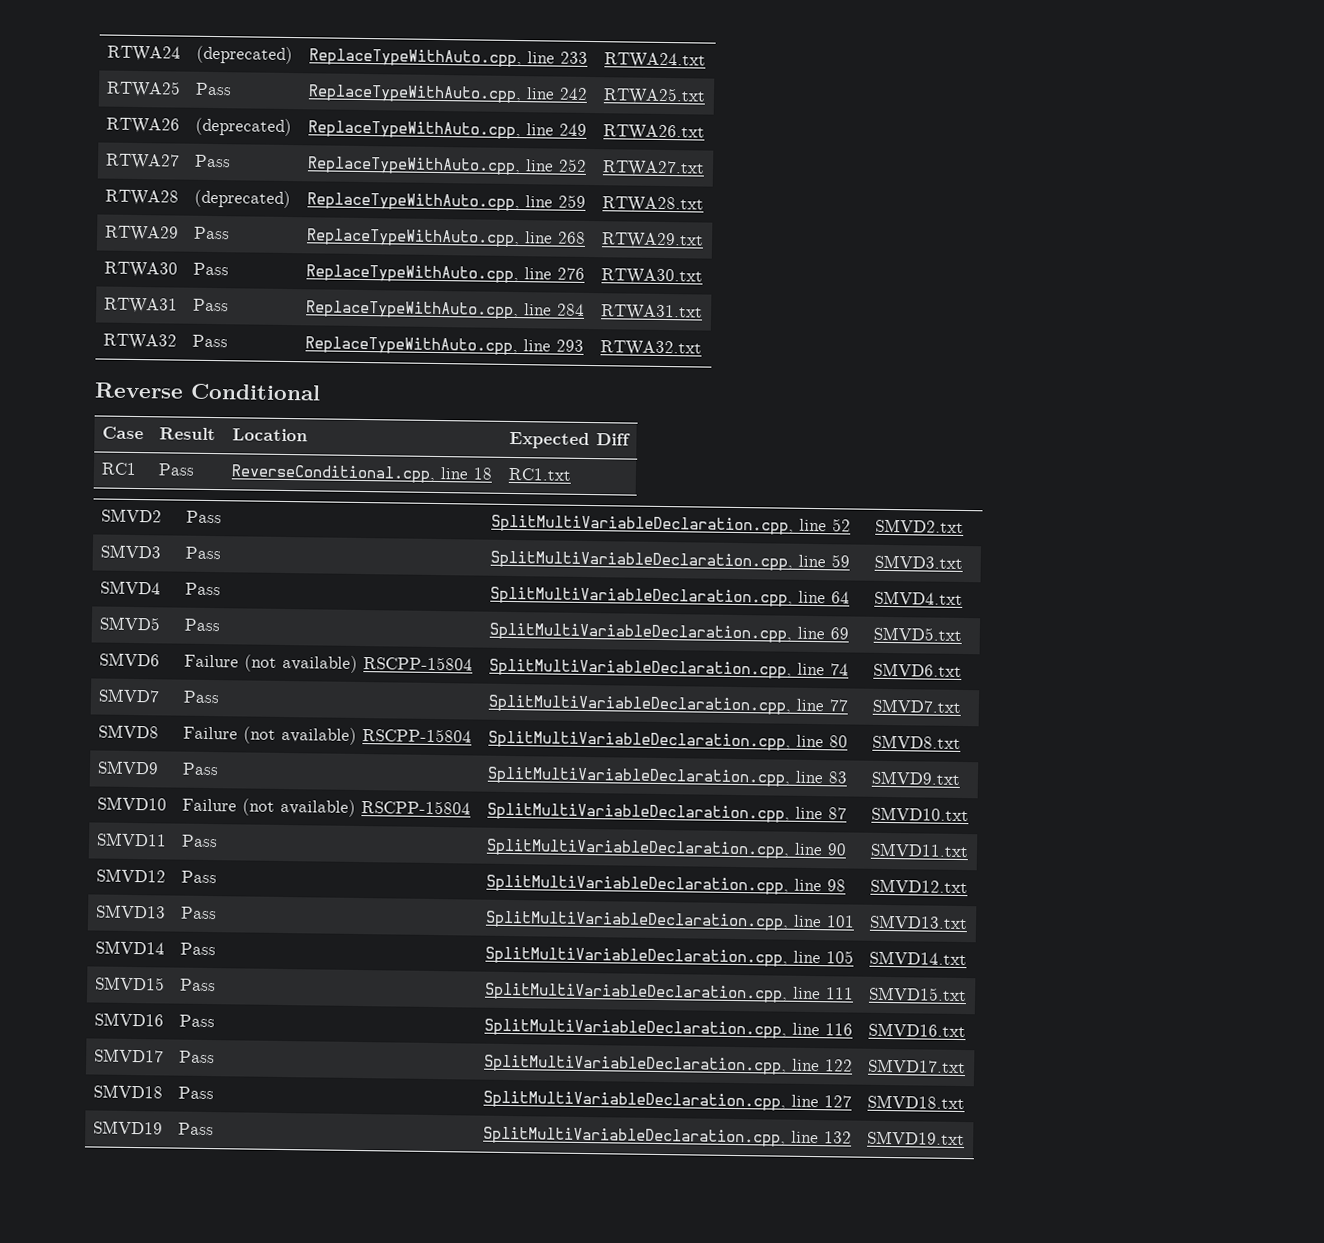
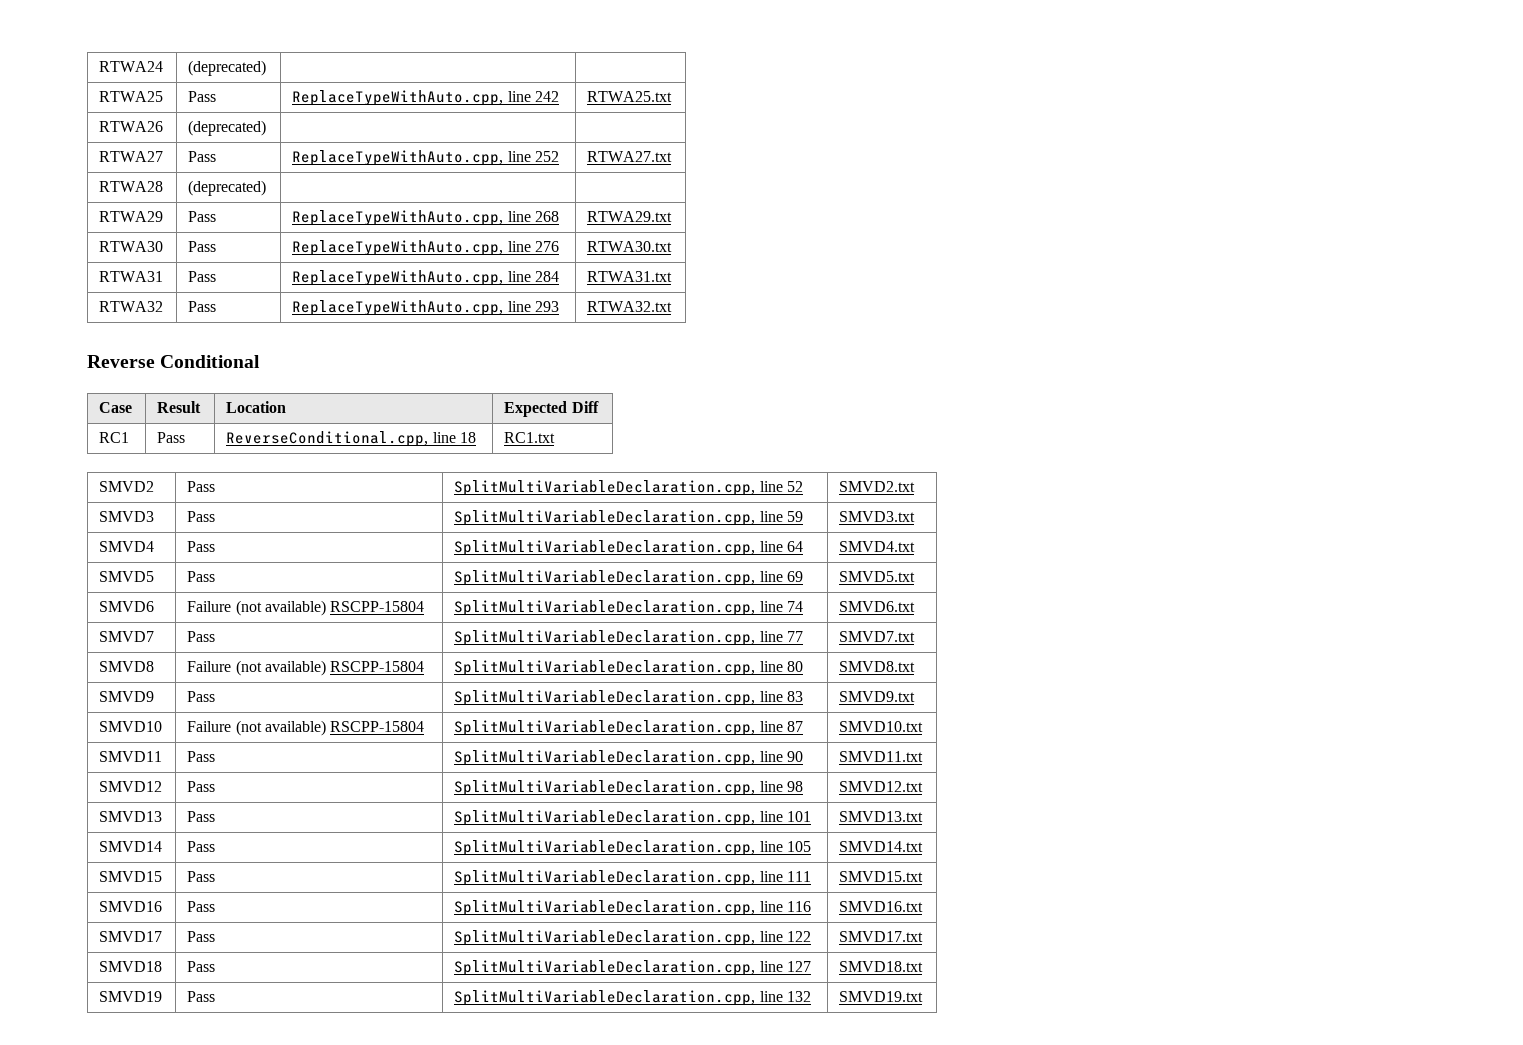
[308,48,588,68] [603,52,706,69] ReplaceTypeWithAuto.cpp, line 233 | RTWA24.txt -> (267, 68) |
[307,120,587,140] [602,124,705,141] ReplaceTypeWithAuto.cpp, line 249 | RTWA26.txt -> (267, 128) |
[306,192,586,212] [601,196,704,213] ReplaceTypeWithAuto.cpp, line 259 | RTWA28.txt -> (267, 188) |

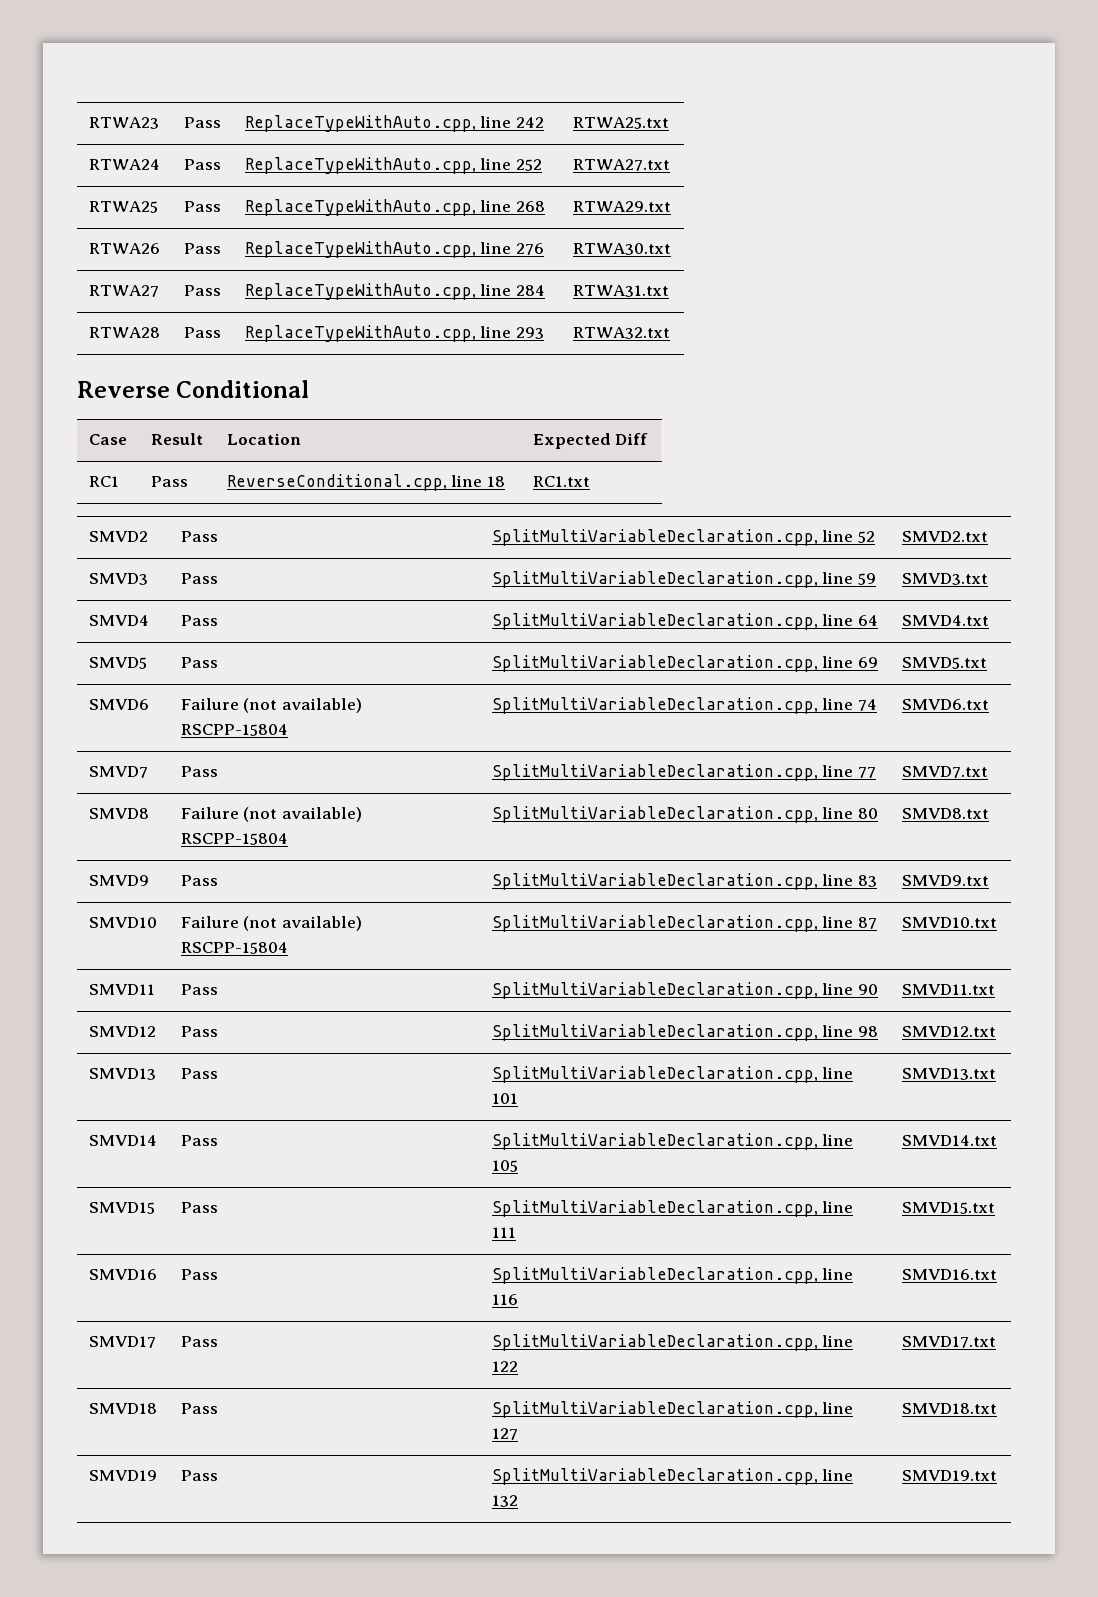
[99,61,164,72] [188,60,267,76] [99,91,164,102] RTWA24 | (deprecated) | | // RTWA25 -> [88,117,159,129] RTWA23
[99,121,164,132] [188,120,267,136] [99,151,164,162] RTWA26 | (deprecated) | | // RTWA27 -> [88,159,160,170] RTWA24
[99,181,164,192] [188,180,267,196] [99,211,164,222] RTWA28 | (deprecated) | | // RTWA29 -> [88,201,158,213] RTWA25
[99,241,164,252] RTWA30 -> [88,243,160,254] RTWA26
[99,271,164,282] RTWA31 -> [88,285,159,297] RTWA27
[99,301,164,312] RTWA32 -> [88,327,160,338] RTWA28

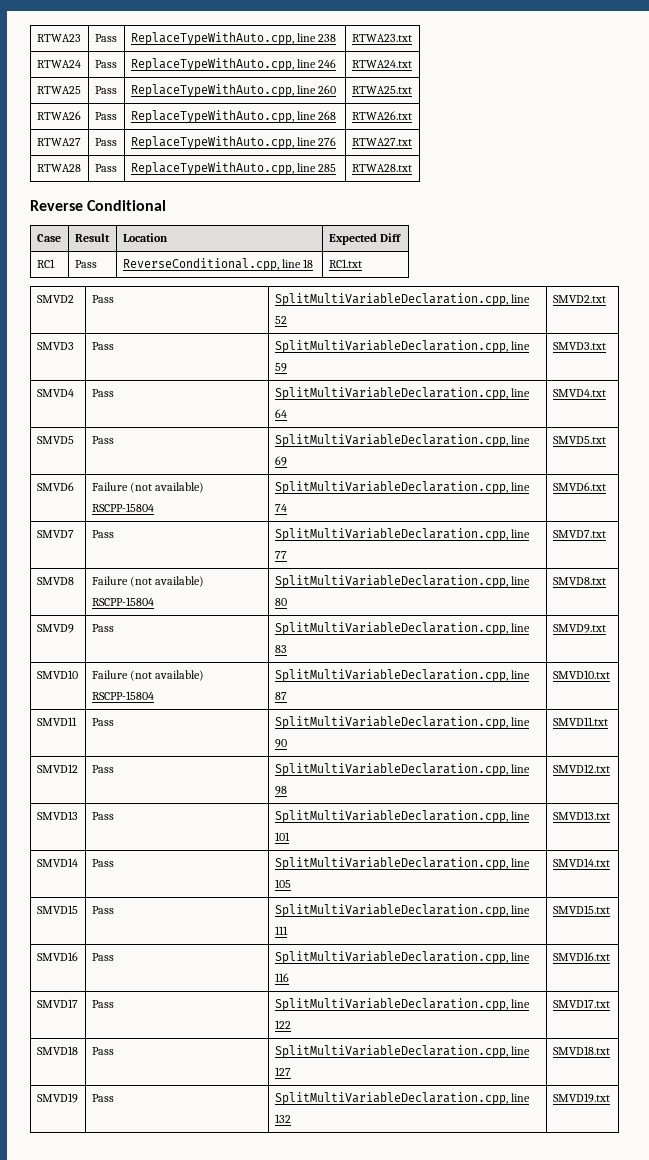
[515,117,544,128] [572,117,669,129] 242 | RTWA25.txt -> [318,34,337,42] [351,34,412,42] 238 | RTWA23.txt
[515,159,542,171] [572,159,670,171] 252 | RTWA27.txt -> [318,59,337,68] [351,60,412,68] 246 | RTWA24.txt
[515,201,545,212] [572,201,671,212] 268 | RTWA29.txt -> [318,85,337,94] [351,86,412,94] 260 | RTWA25.txt
[515,243,544,255] [572,243,671,255] 276 | RTWA30.txt -> [318,111,337,120] [351,111,412,120] 268 | RTWA26.txt
[515,285,545,296] [572,285,669,297] 284 | RTWA31.txt -> [318,137,337,146] [351,138,412,146] 276 | RTWA27.txt
[515,327,544,339] [572,327,670,339] 293 | RTWA32.txt -> [318,164,337,172] [351,164,412,172] 285 | RTWA28.txt

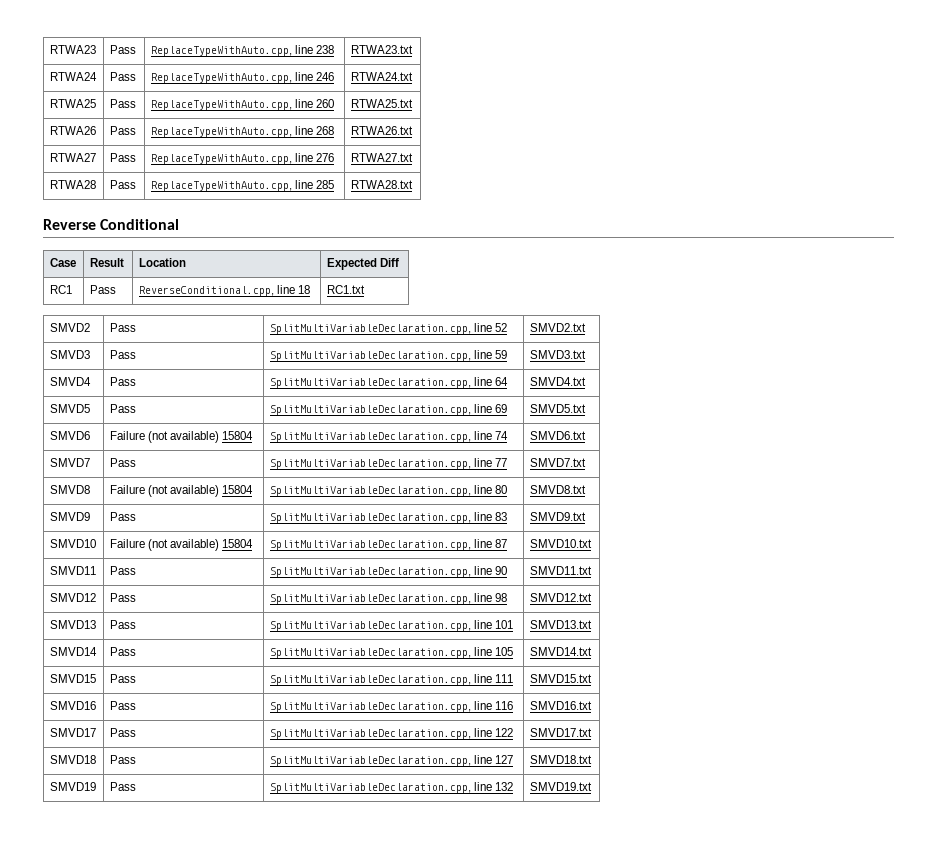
[91,503,154,512] RSCPP-15804 -> [222,431,254,440] 15804
[91,597,154,606] RSCPP-15804 -> [222,485,254,494] 15804
[91,691,154,700] RSCPP-15804 -> [222,539,254,548] 15804

